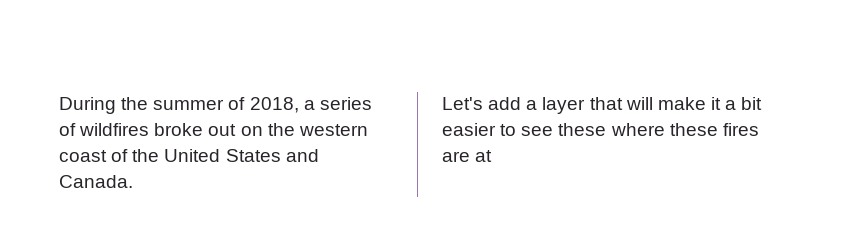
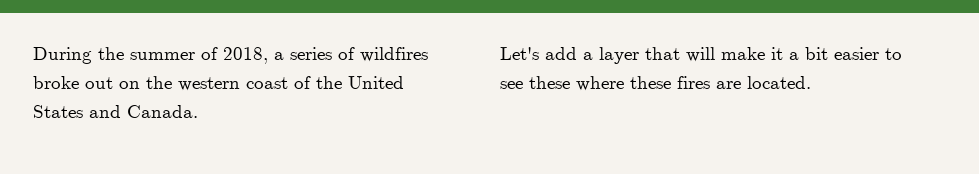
[475,150,493,162] at -> [747,76,811,89] located.

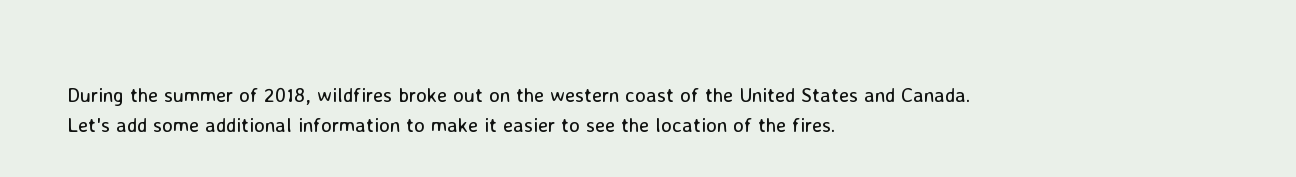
[274,47,355,60] a series of -> (311, 96) none
[583,47,902,64] [500,76,811,91] a layer that will make it a bit easier to see these where these fires are located. -> [153,118,835,132] some additional information to make it easier to see the location of the fires.

